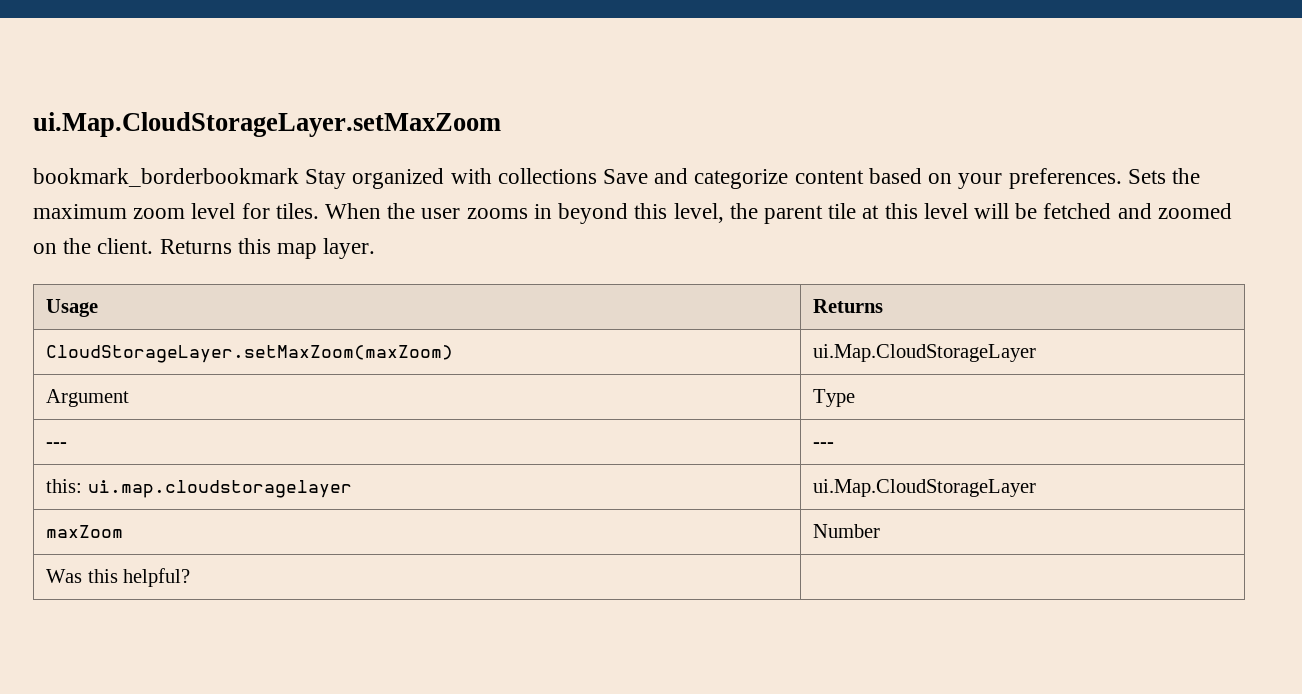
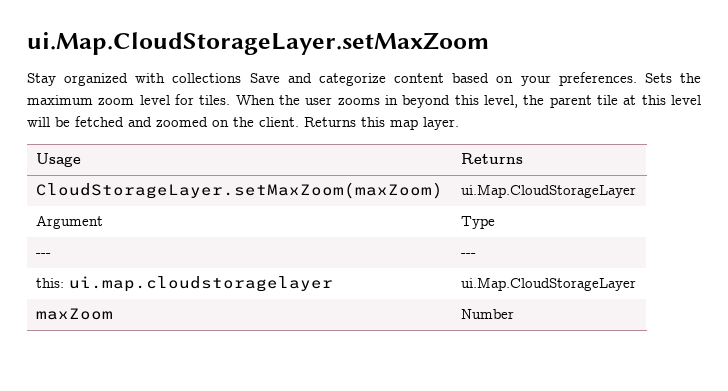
[33,168,299,187] bookmark_borderbookmark -> (489, 43) none
[46,568,191,587] // Was this helpful? | -> (514, 314) none

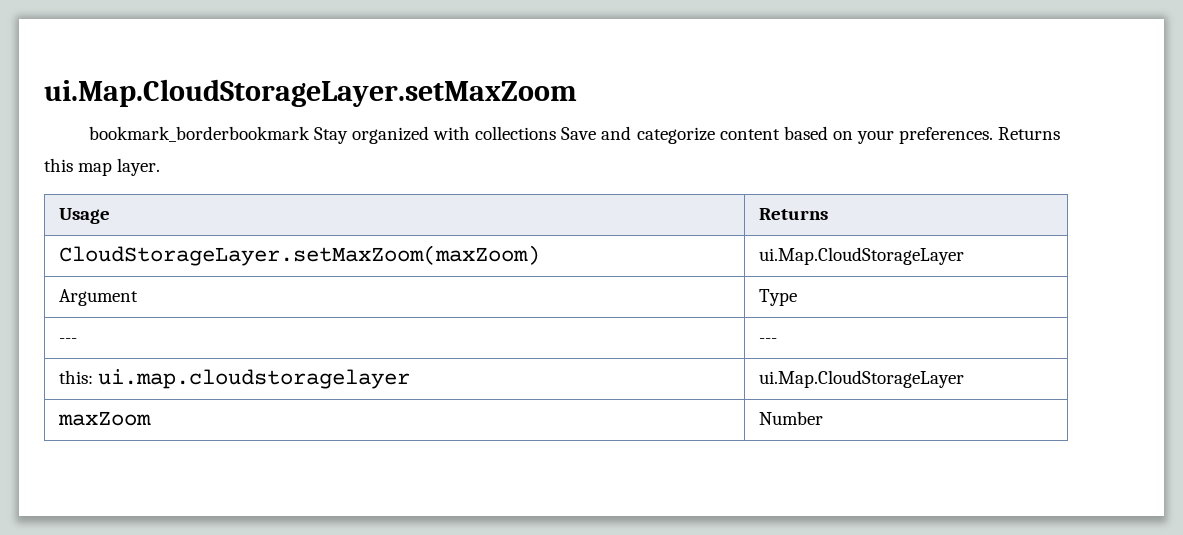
(489, 43) none -> [88,126,310,142] bookmark_borderbookmark
[644,73,701,83] [27,94,702,108] [27,116,299,127] Sets the maximum zoom level for tiles. When the user zooms in beyond this level, the parent tile at this level will be fetched and zoomed on the client. -> (994, 135) none

